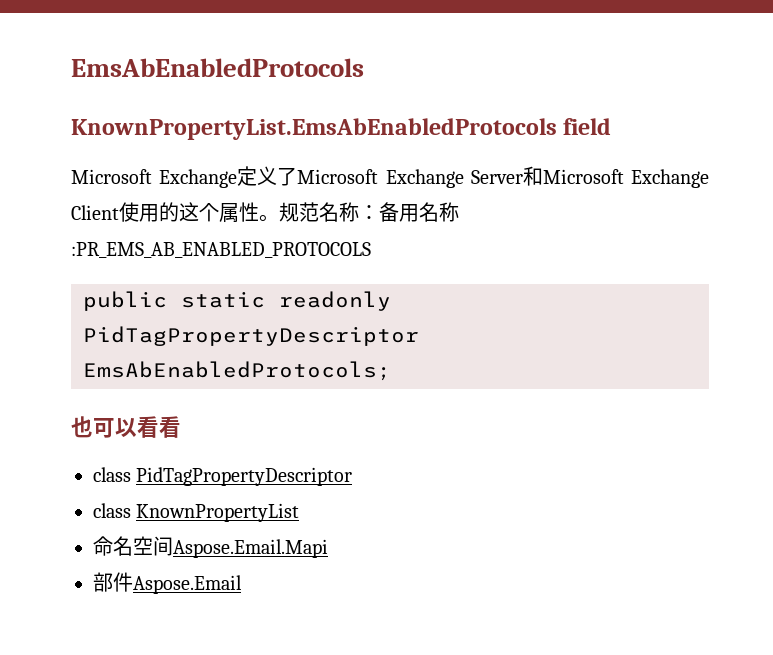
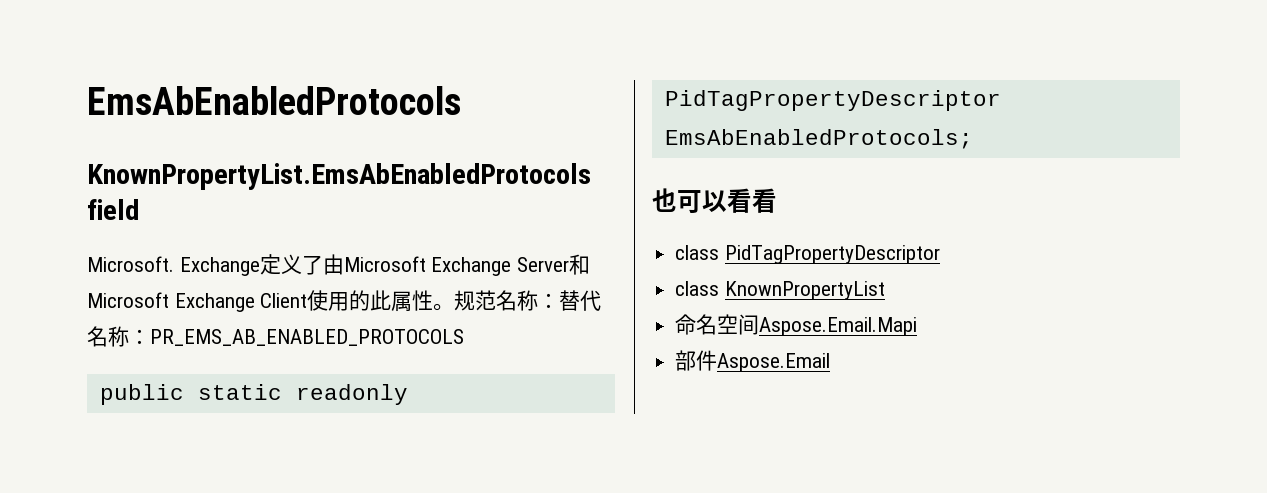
[71,169,152,184] Microsoft -> [87,256,174,272] Microsoft.
(298, 176) none -> [322,254,344,275] 由
[179,202,219,222] 这个 -> [370,290,392,311] 此
[379,202,459,222] [71,242,371,258] 备用名称:PR_EMS_AB_ENABLED_PROTOCOLS -> [559,290,602,311] [87,326,464,347] 替代名称：PR_EMS_AB_ENABLED_PROTOCOLS

